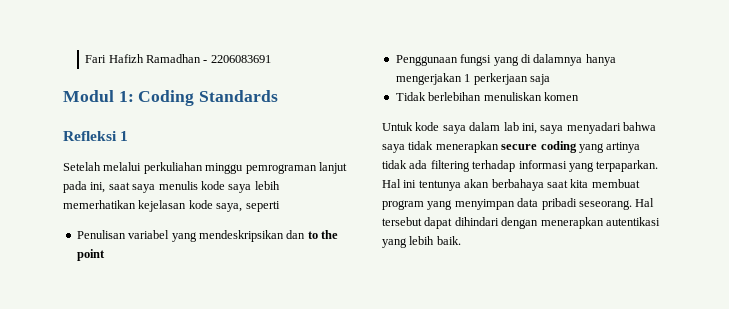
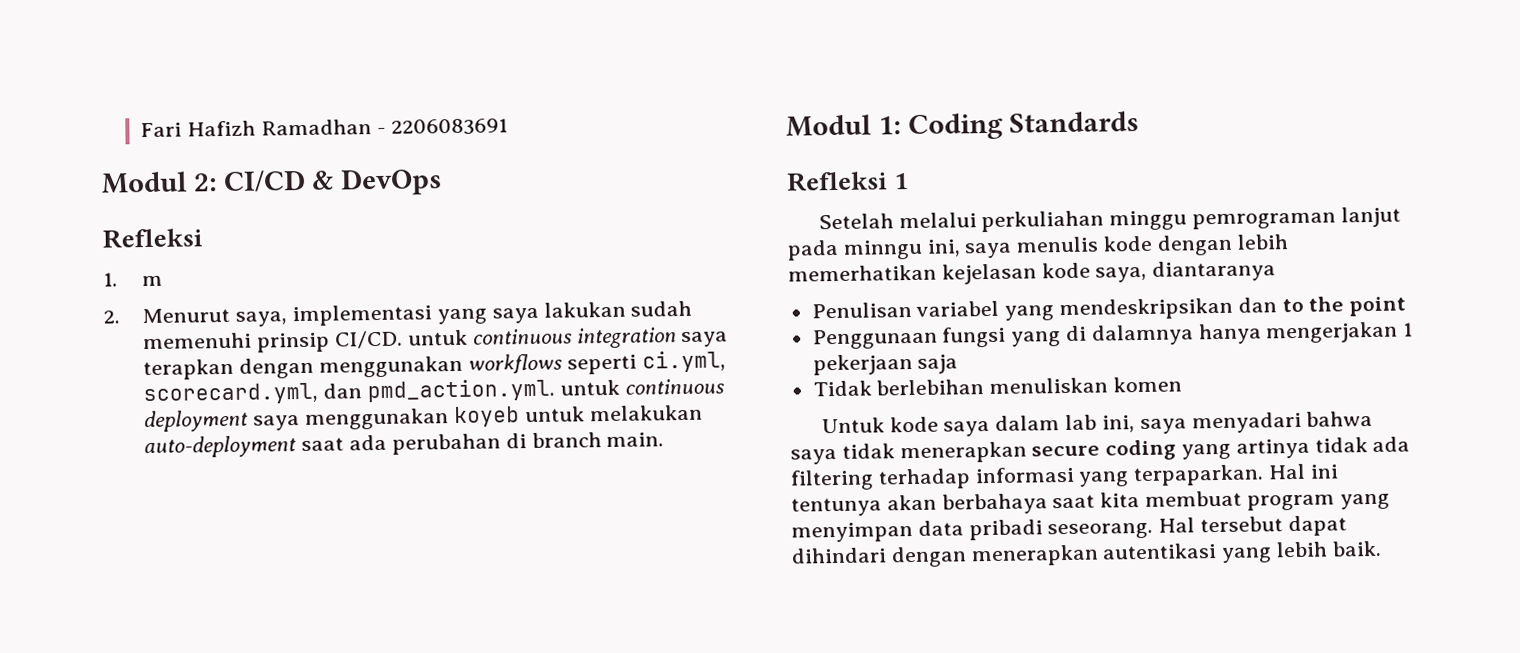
(271, 59) none -> [101,168,443,196] [102,228,203,249] [103,272,164,287] [103,300,693,327] [143,327,729,353] [143,350,726,381] [143,378,725,406] [144,404,703,433] [144,432,665,459] // Modul 2: CI/CD & DevOps // Refleksi // 1. m // 2. Menurut saya, implementasi yang saya lakukan sudah memenuhi prinsip CI/CD. untuk continuous integration saya terapkan dengan menggunakan workflows seperti ci.yml, scorecard.yml, dan pmd_action.yml. untuk continuous deployment saya menggunakan koyeb untuk melakukan auto-deployment saat ada perubahan di branch main.
[90,182,130,193] ini, saat -> [842,239,961,260] minngu ini,
[228,184,252,193] saya -> [1156,234,1233,256] dengan
[245,201,280,212] seperti -> [1152,260,1277,282] diantaranya
[473,73,528,85] perkerjaan -> [812,354,913,376] pekerjaan

